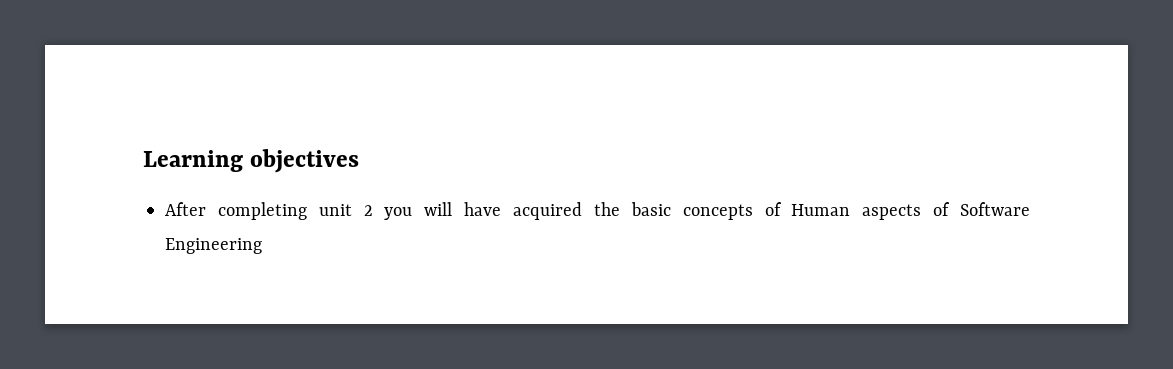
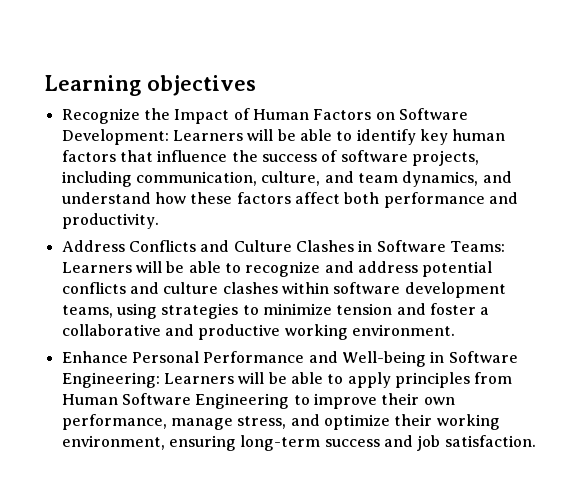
[165,202,1030,220] [165,238,262,254] After completing unit 2 you will have acquired the basic concepts of Human aspects of Software Engineering -> [61,108,468,124] [61,129,506,145] [61,150,479,166] [61,171,512,187] [61,192,518,208] [61,213,159,229] [61,240,505,252] [61,261,493,277] [61,282,506,298] [61,303,490,319] [61,324,455,340] [61,351,518,367] [61,372,513,388] [61,393,455,409] [61,414,500,430] [61,435,536,451] Recognize the Impact of Human Factors on Software Development: Learners will be able to identify key human factors that influence the success of software projects, including communication, culture, and team dynamics, and understand how these factors affect both performance and productivity. // Address Conflicts and Culture Clashes in Software Teams: Learners will be able to recognize and address potential conflicts and culture clashes within software development teams, using strategies to minimize tension and foster a collaborative and productive working environment. // Enhance Personal Performance and Well-being in Software Engineering: Learners will be able to apply principles from Human Software Engineering to improve their own performance, manage stress, and optimize their working environment, ensuring long-term success and job satisfaction.

